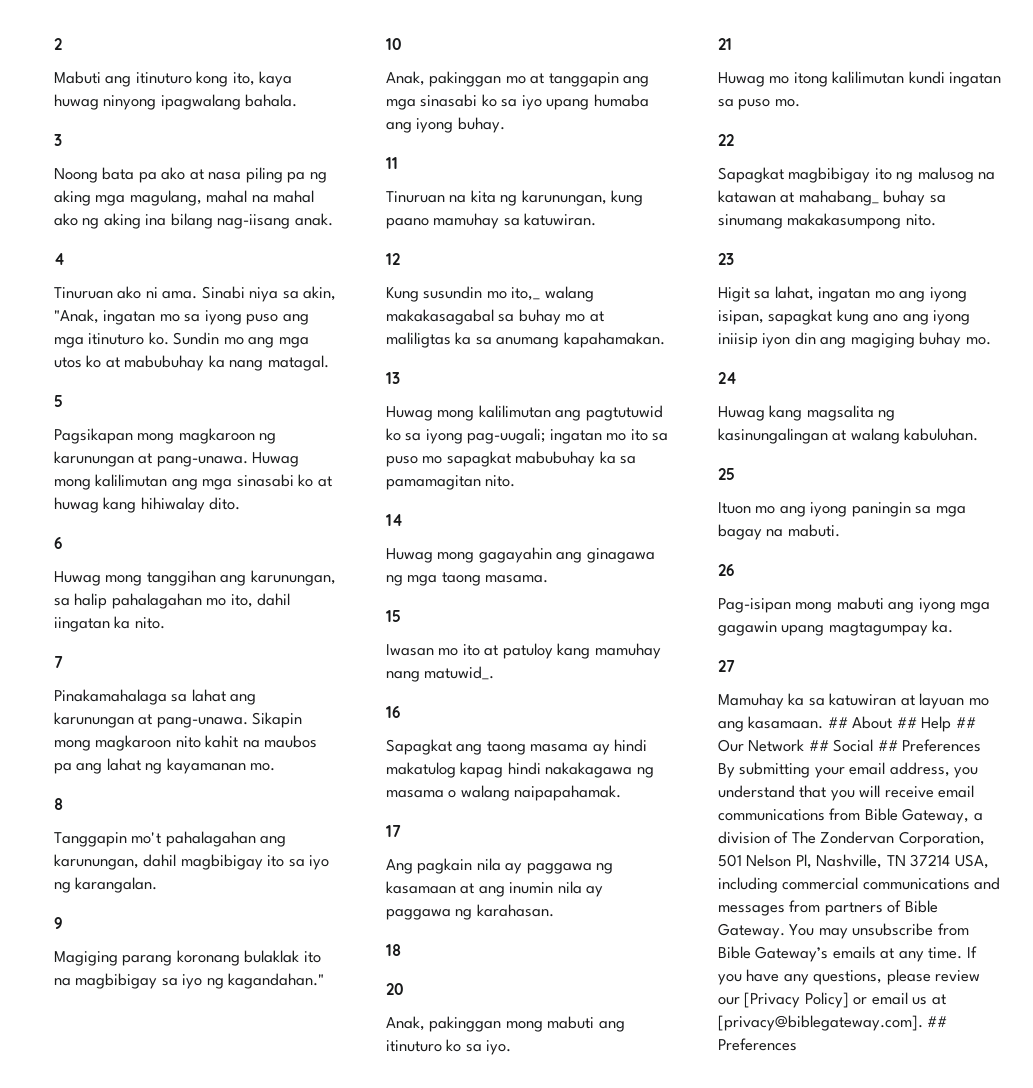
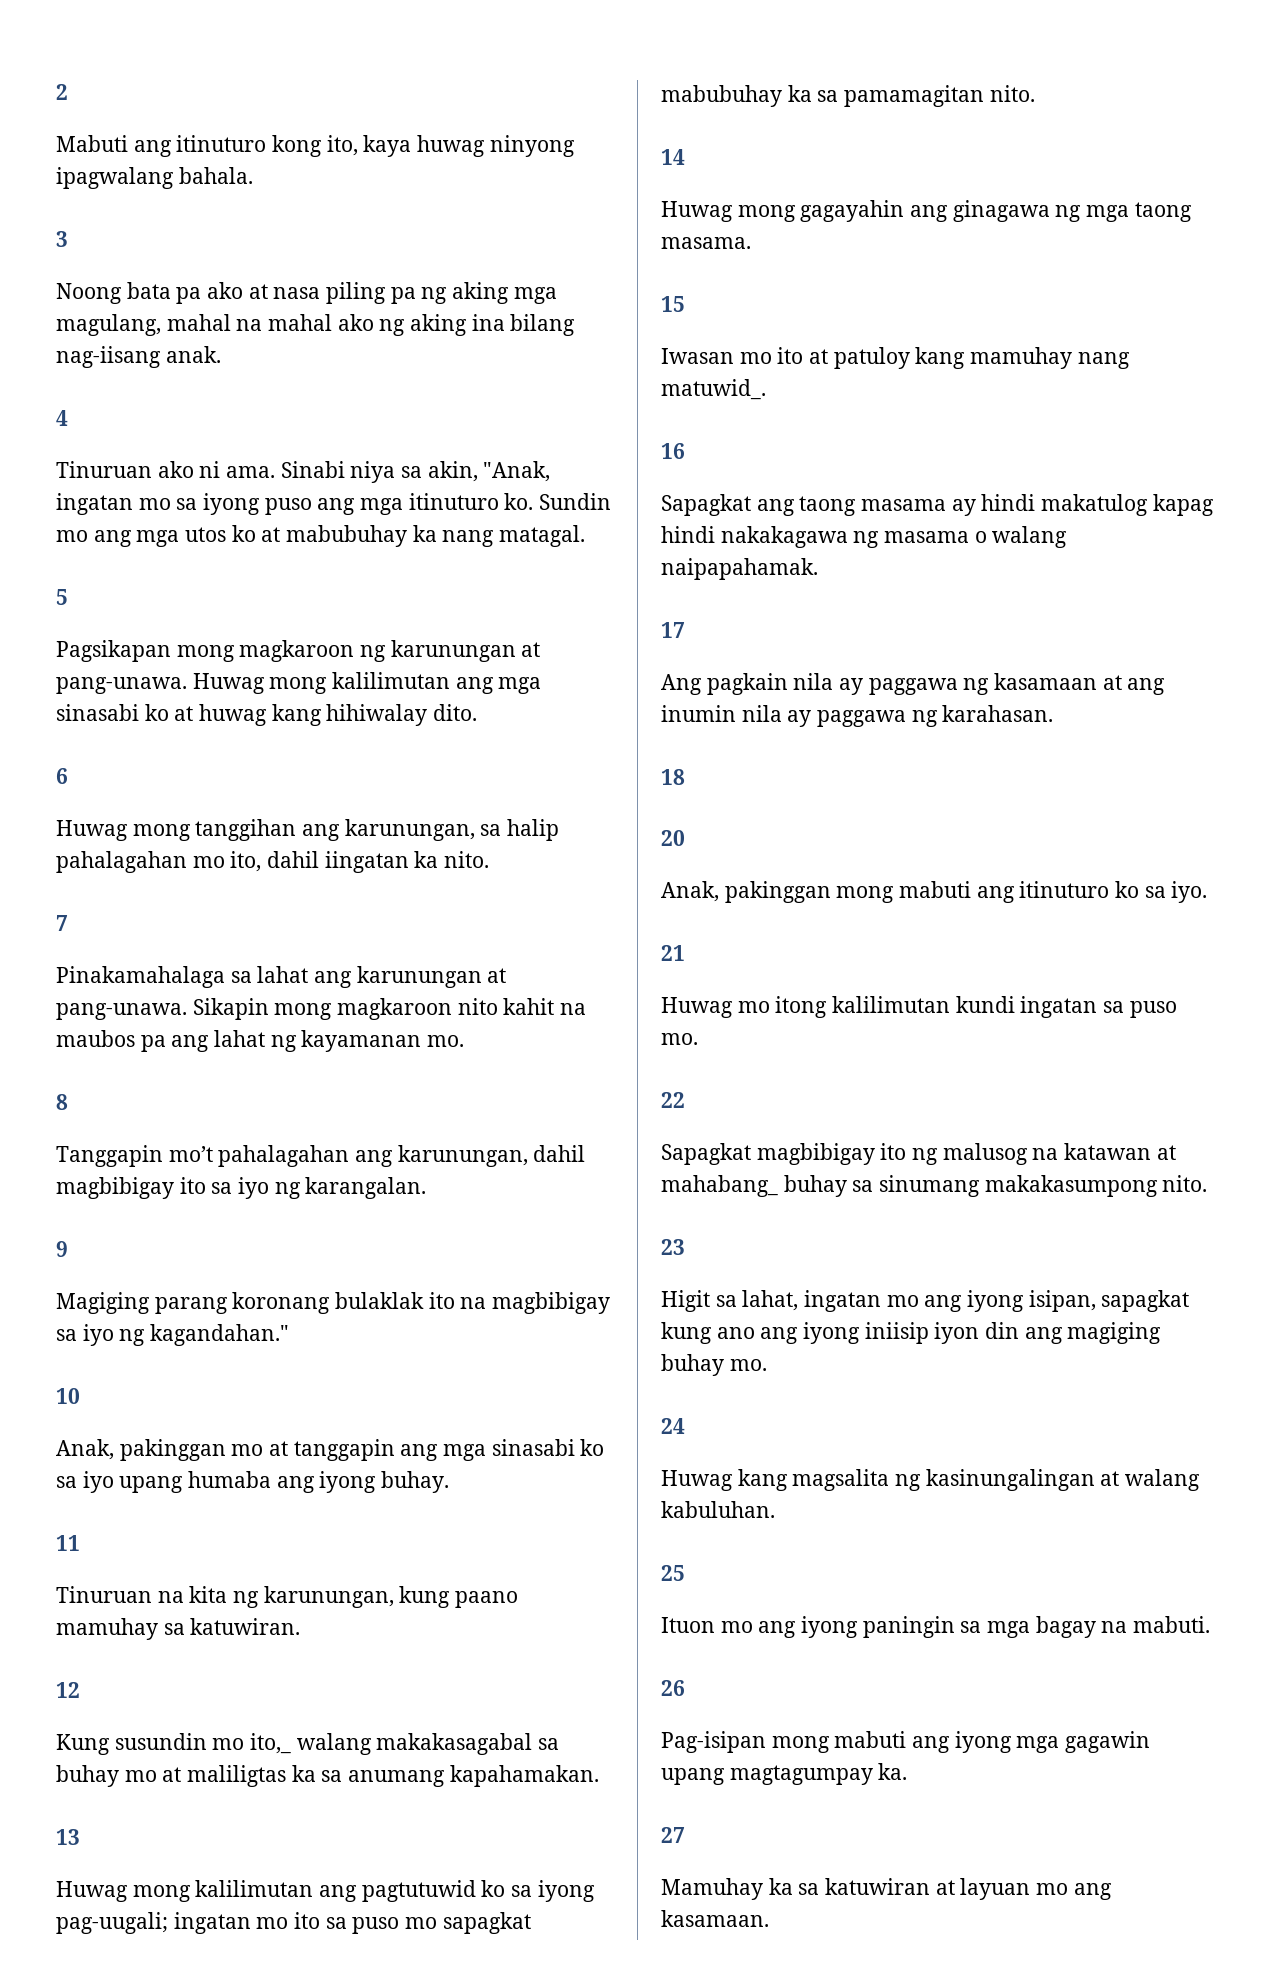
[827,716,976,732] [718,739,982,752] [718,762,979,778] [718,785,975,801] [718,808,983,824] [718,831,985,847] [718,854,989,869] [718,877,1001,893] [718,900,938,916] [718,923,969,939] [718,946,977,962] [718,969,981,985] [718,992,946,1008] [718,1015,948,1031] [718,1038,797,1051] ## About ## Help ## Our Network ## Social ## Preferences By submitting your email address, you understand that you will receive email communications from Bible Gateway, a division of The Zondervan Corporation, 501 Nelson Pl, Nashville, TN 37214 USA, including commercial communications and messages from partners of Bible Gateway. You may unsubscribe from Bible Gateway’s emails at any time. If you have any questions, please review our [Privacy Policy] or email us at [privacy@biblegateway.com]. ## Preferences -> (769, 1918) none

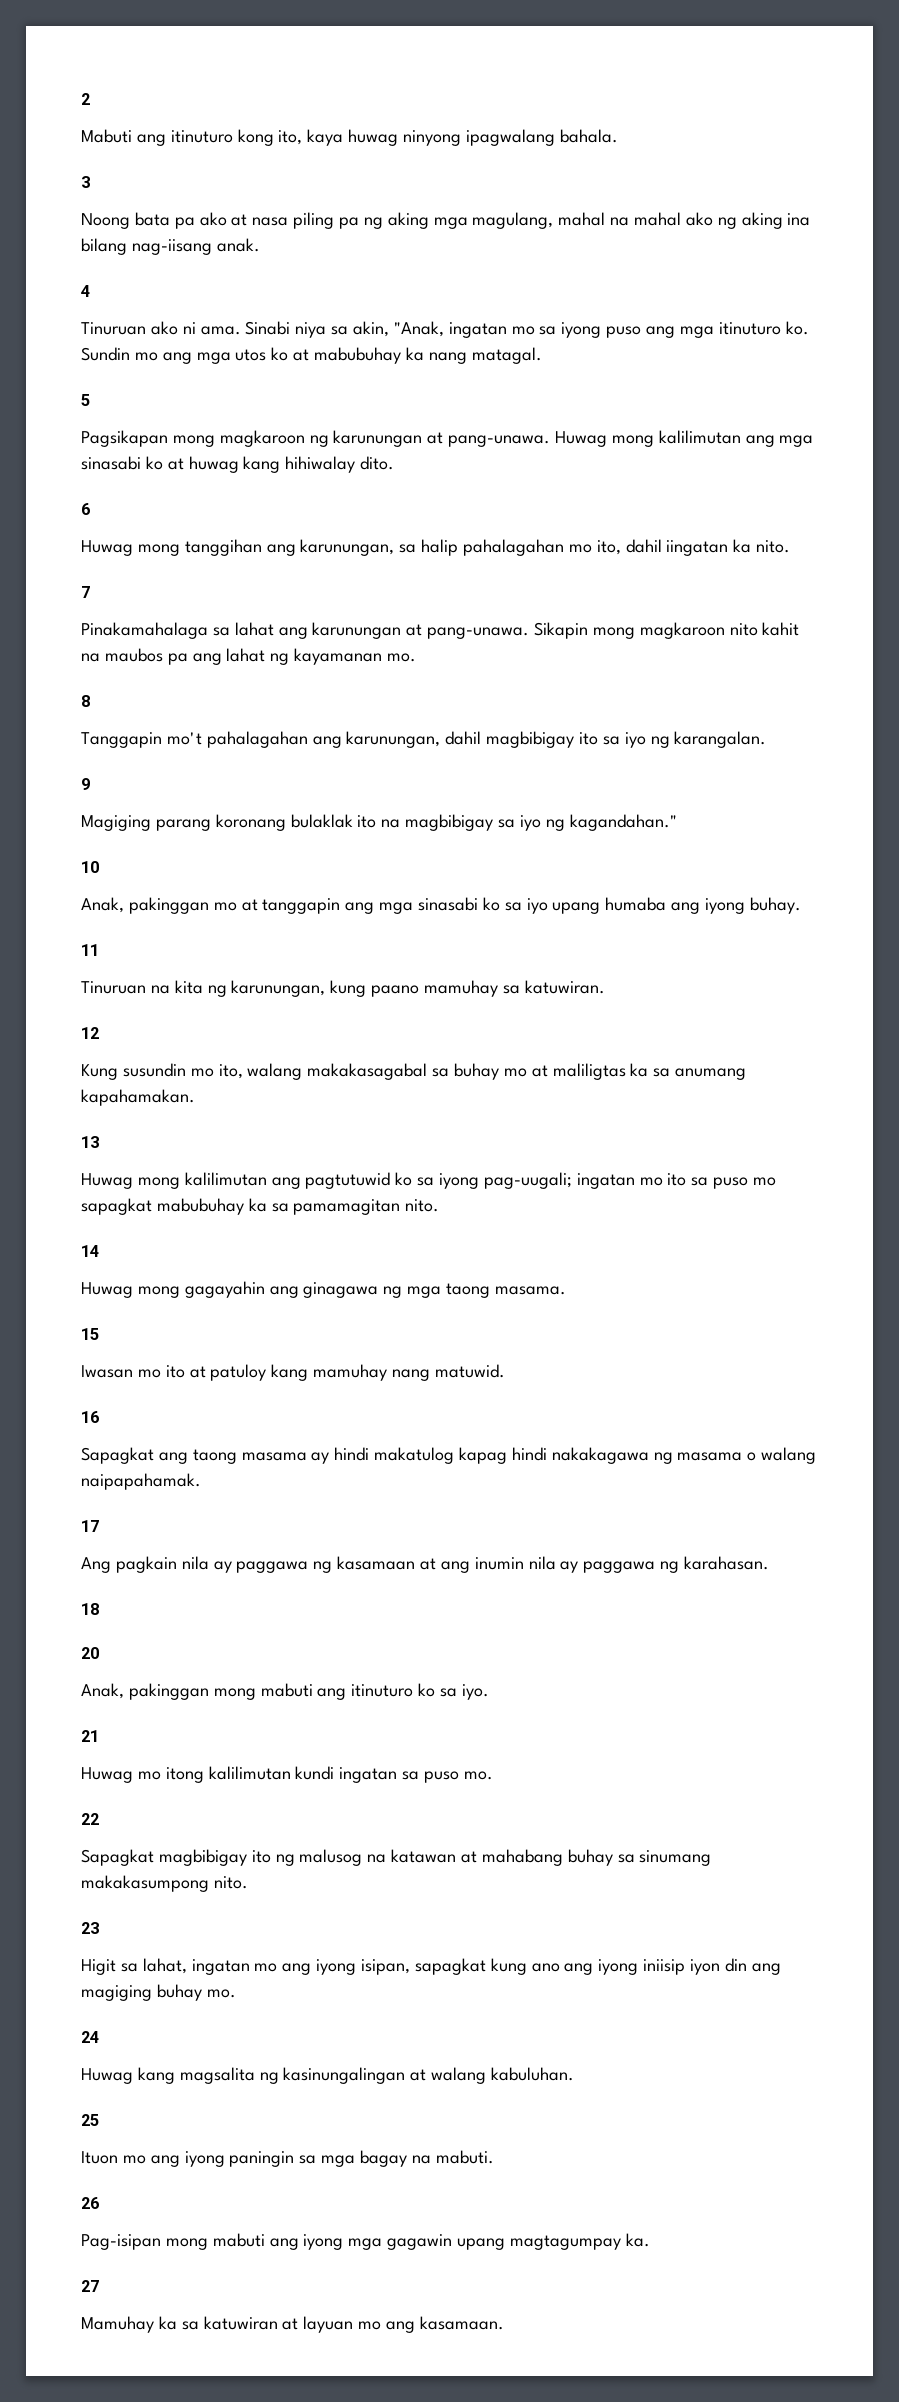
[250,1733,292,1754] ito,_ -> [218,1064,243,1079] ito,
[661,379,766,400] matuwid_. -> [434,1364,505,1378] matuwid.
[661,1175,778,1197] mahabang_ -> [481,1849,563,1866] mahabang

